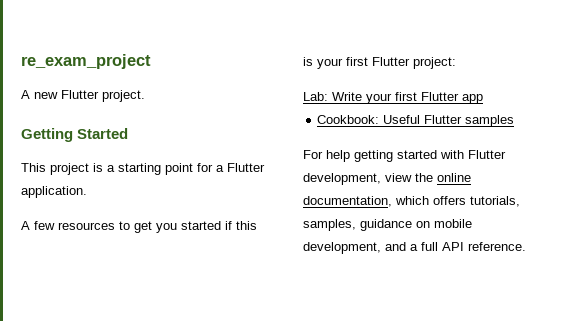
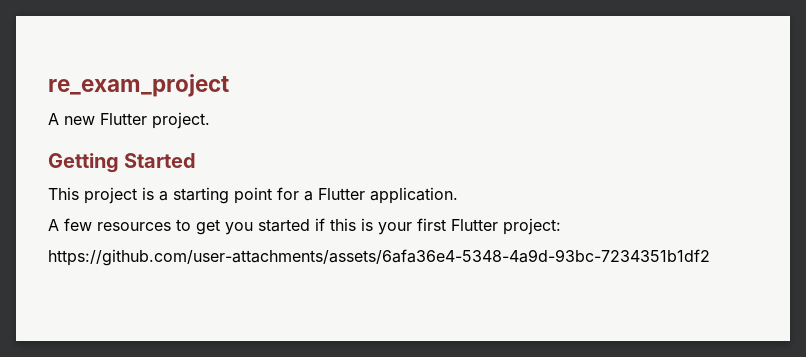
[303,92,483,104] [317,115,515,127] [303,150,506,162] [303,173,471,185] [303,196,520,207] [303,219,472,231] [303,242,526,254] Lab: Write your first Flutter app // Cookbook: Useful Flutter samples // For help getting started with Flutter development, view the online documentation, which offers tutorials, samples, guidance on mobile development, and a full API reference. -> [48,249,710,266] https://github.com/user-attachments/assets/6afa36e4-5348-4a9d-93bc-7234351b1df2

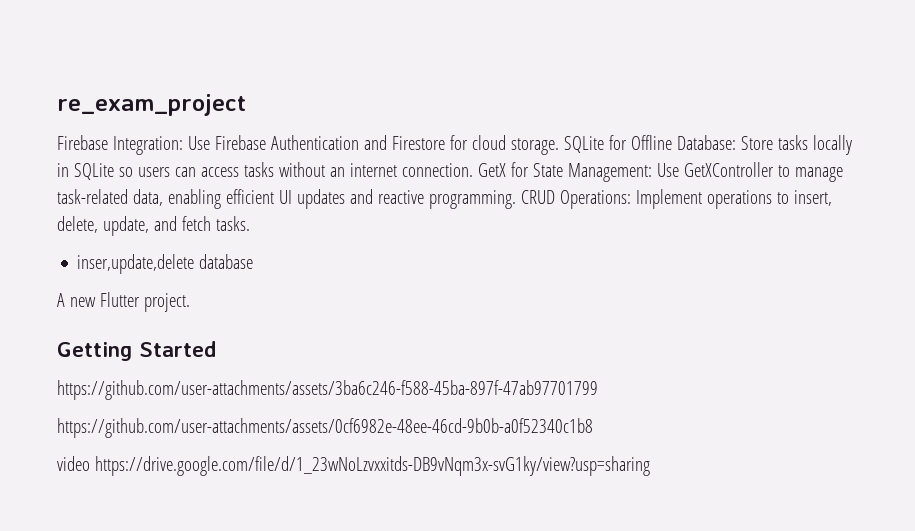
(229, 85) none -> [57,135,852,155] [57,162,843,182] [57,189,832,209] [57,216,250,236] [77,254,254,274] // Firebase Integration: Use Firebase Authentication and Firestore for cloud storage. SQLite for Offline Database: Store tasks locally in SQLite so users can access tasks without an internet connection. GetX for State Management: Use GetXController to manage task-related data, enabling efficient UI updates and reactive programming. CRUD Operations: Implement operations to insert, delete, update, and fetch tasks. // inser,update,delete database
[48,187,458,204] [48,218,561,235] [48,249,710,266] This project is a starting point for a Flutter application. // A few resources to get you started if this is your first Flutter project: // https://github.com/user-attachments/assets/6afa36e4-5348-4a9d-93bc-7234351b1df2 -> [57,380,598,400] [57,418,593,438] [57,456,650,476] https://github.com/user-attachments/assets/3ba6c246-f588-45ba-897f-47ab97701799 // https://github.com/user-attachments/assets/0cf6982e-48ee-46cd-9b0b-a0f52340c1b8 // video https://drive.google.com/file/d/1_23wNoLzvxxitds-DB9vNqm3x-svG1ky/view?usp=sharing

